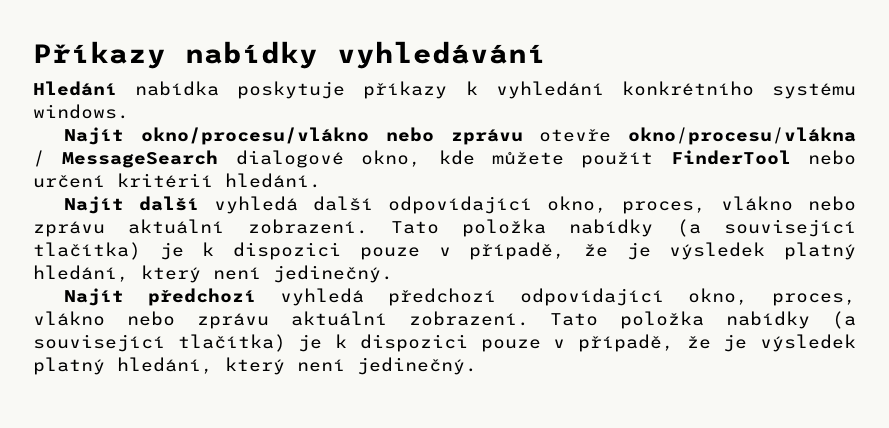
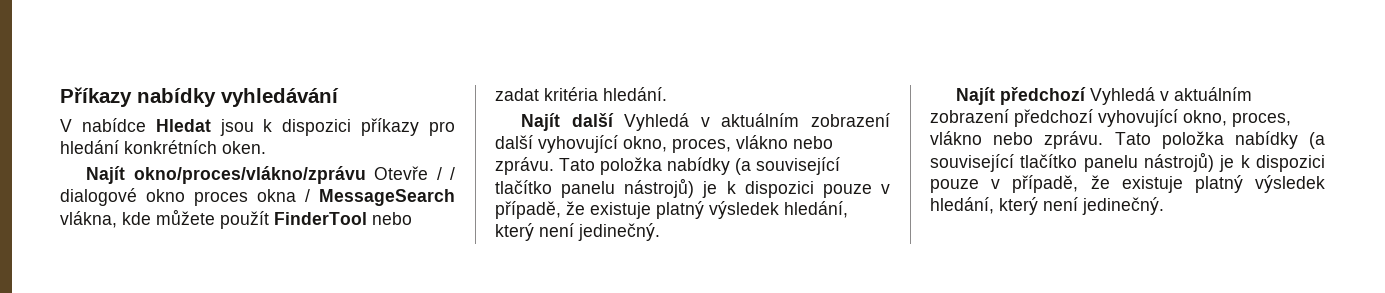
[33,81,856,99] [33,104,129,119] [64,127,857,145] [33,150,422,168] Hledání nabídka poskytuje příkazy k vyhledání konkrétního systému windows. // Najít okno/procesu/vlákno nebo zprávu otevře okno/procesu/vlákna / MessageSearch dialogové okno, -> [60,118,455,136] [60,140,266,154] [86,166,455,184] [60,188,455,206] [60,211,117,228] V nabídce Hledat jsou k dispozici příkazy pro hledání konkrétních oken. // Najít okno/proces/vlákno/zprávu Otevře / / dialogové okno proces okna / MessageSearch vlákna,
[33,173,213,188] určení kritérií -> [495,87,598,101] zadat kritéria
[214,196,857,214] [33,219,857,237] [33,242,857,260] vyhledá další odpovídající okno, proces, vlákno nebo zprávu aktuální zobrazení. Tato položka nabídky (a související tlačítka) je k dispozici pouze v případě, že je výsledek platný -> [624,113,890,131] [495,135,833,153] [495,157,840,175] [495,178,890,198] [495,201,779,219] Vyhledá v aktuálním zobrazení další vyhovující okno, proces, vlákno nebo zprávu. Tato položka nabídky (a související tlačítko panelu nástrojů) je k dispozici pouze v případě, že existuje platný výsledek
[280,288,856,306] [33,311,856,329] [33,334,857,352] [33,357,105,375] vyhledá předchozí odpovídající okno, proces, vlákno nebo zprávu aktuální zobrazení. Tato položka nabídky (a související tlačítka) je k dispozici pouze v případě, že je výsledek platný -> [1090,87,1253,105] [930,109,1291,127] [930,131,1325,149] [930,152,1325,172] [930,175,1325,193] Vyhledá v aktuálním zobrazení předchozí vyhovující okno, proces, vlákno nebo zprávu. Tato položka nabídky (a související tlačítko panelu nástrojů) je k dispozici pouze v případě, že existuje platný výsledek

